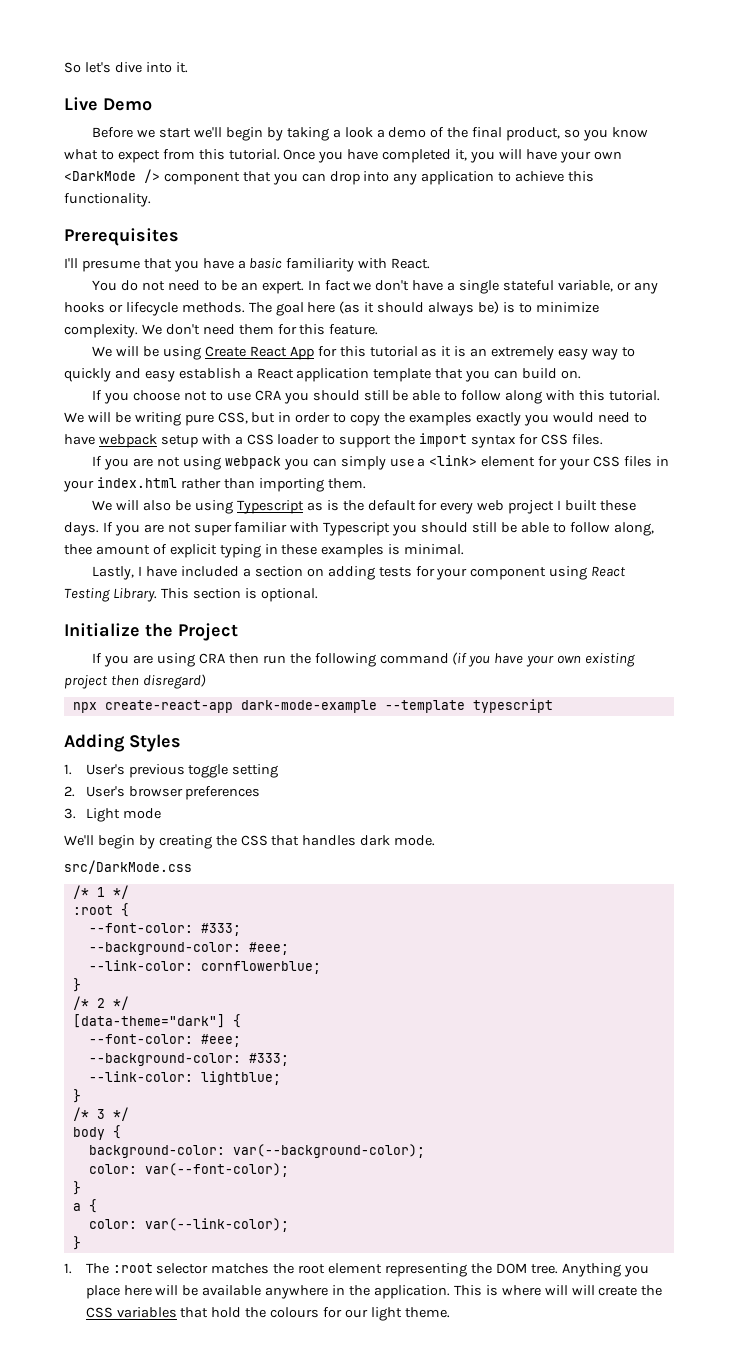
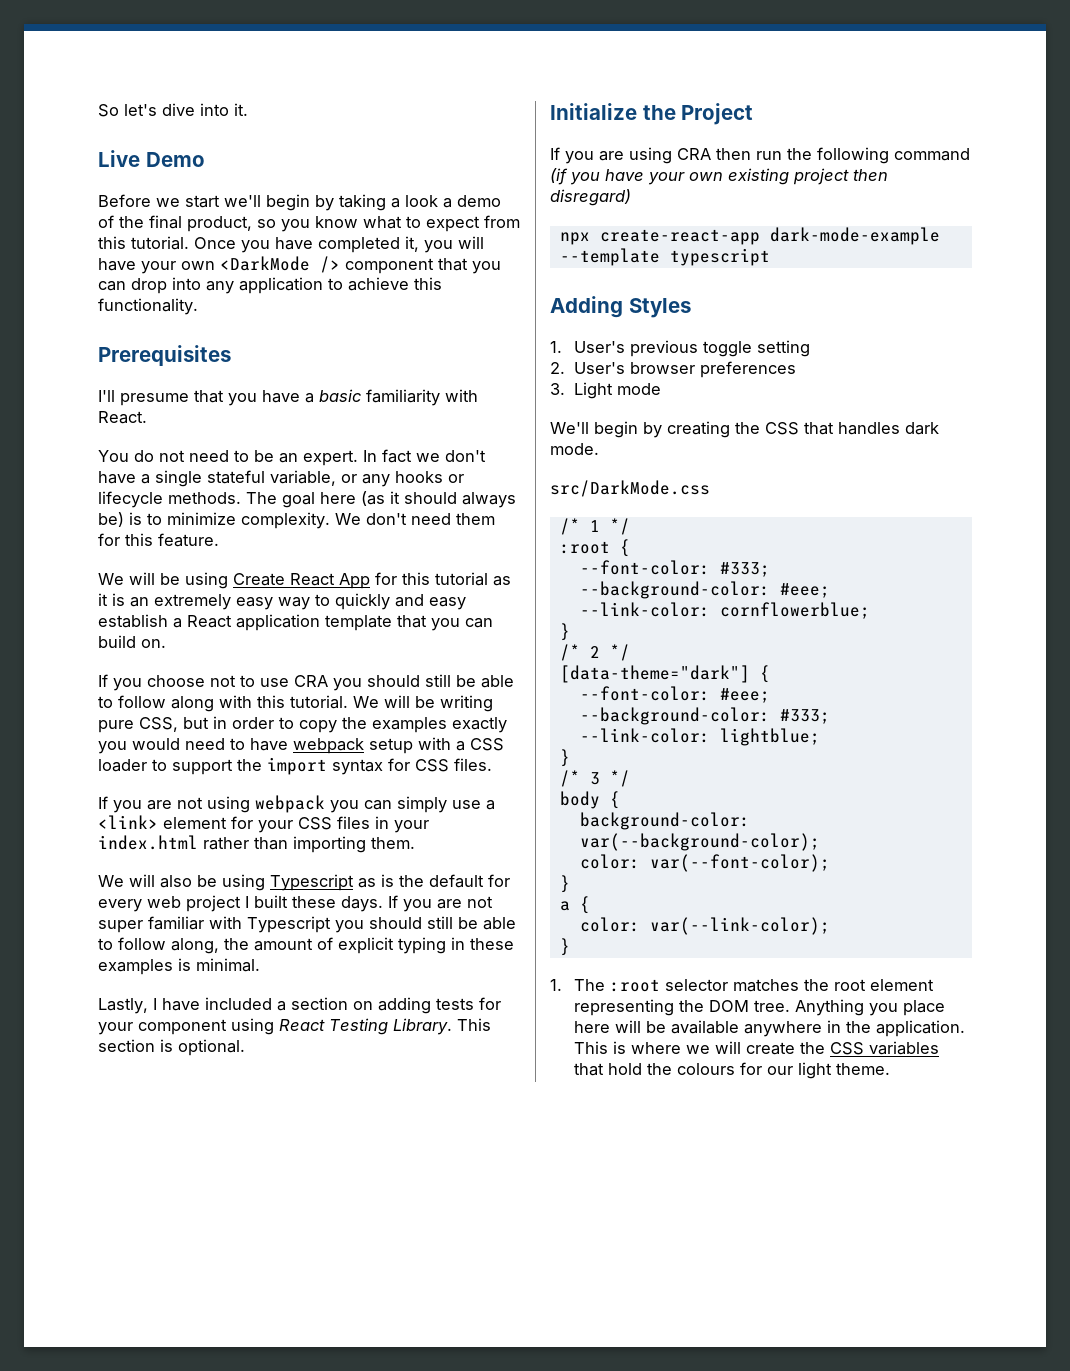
[64,544,92,555] thee -> [224,938,249,950] the
[544,1285,568,1295] will -> [686,1045,711,1054] we

